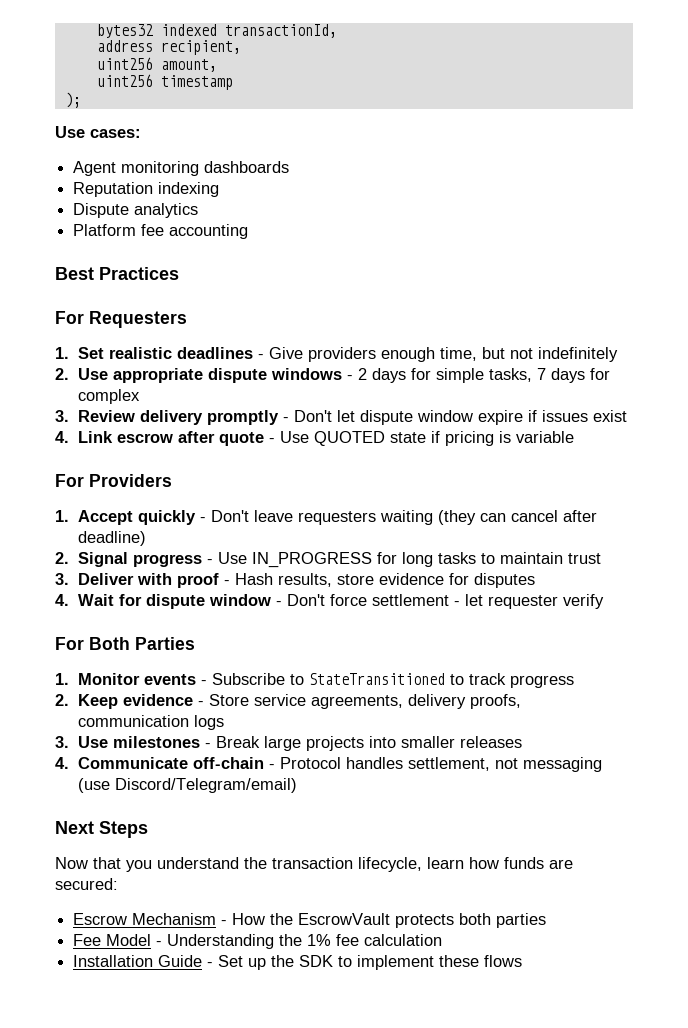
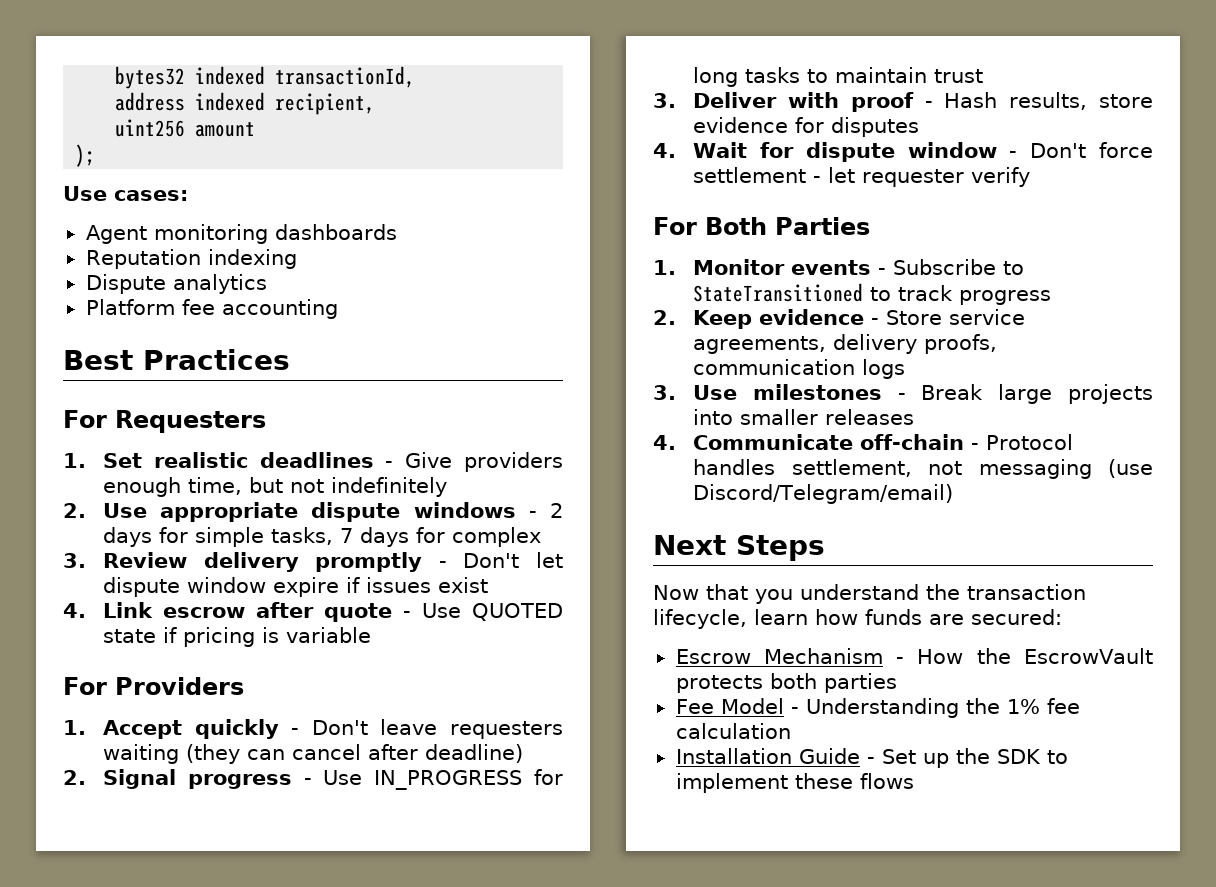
(153, 46) none -> [195,92,266,111] indexed
[160,59,217,72] [96,74,233,90] amount, // uint256 timestamp -> [195,122,256,137] amount

